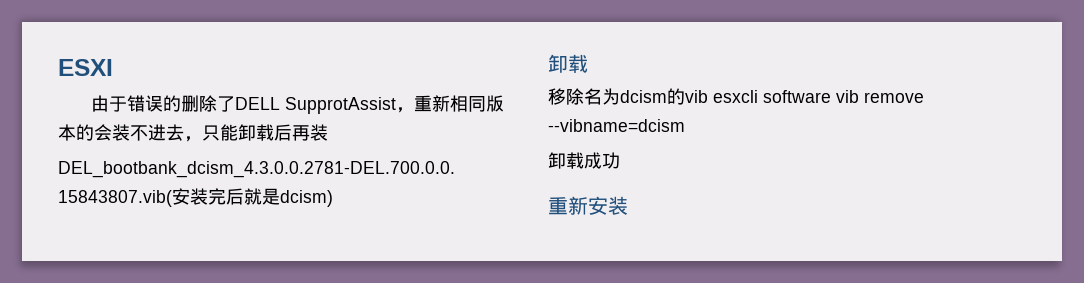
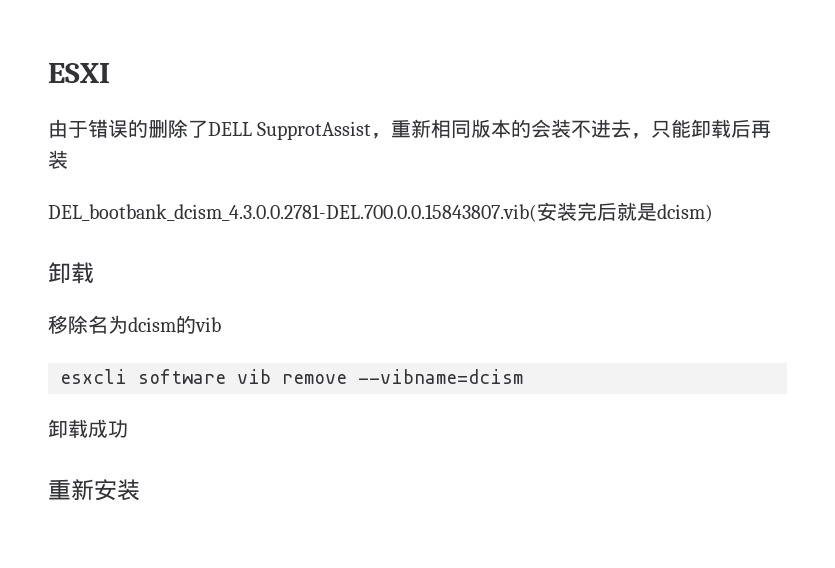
(708, 96) none -> (221, 324) //

